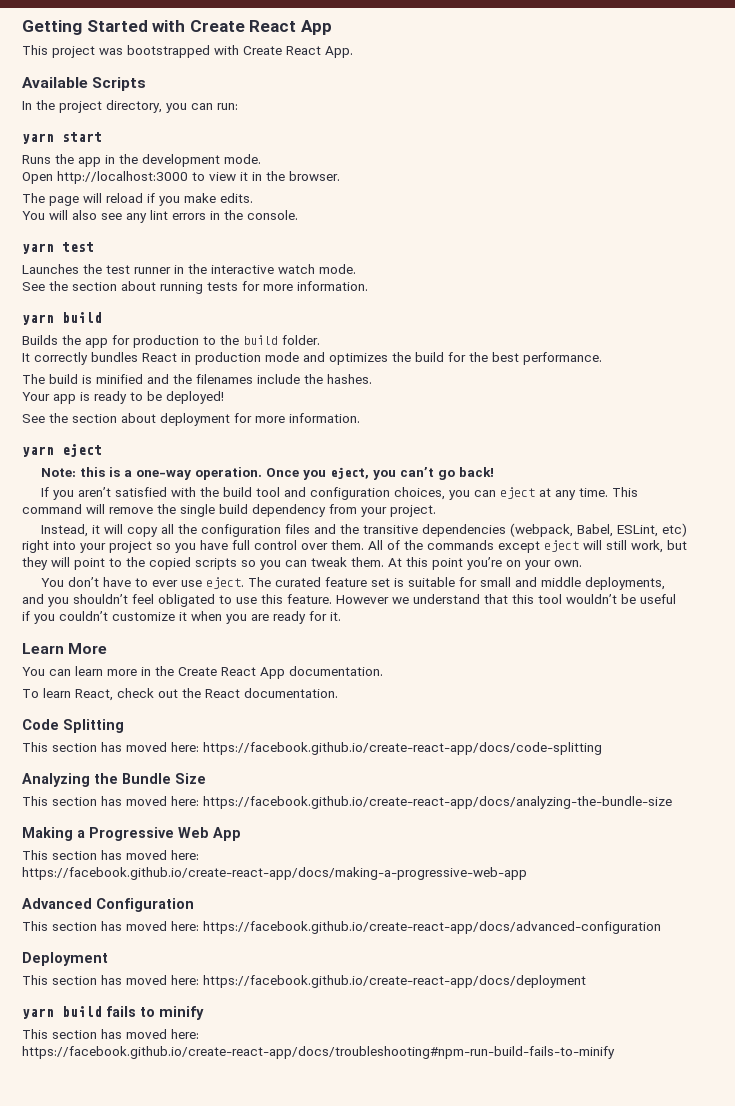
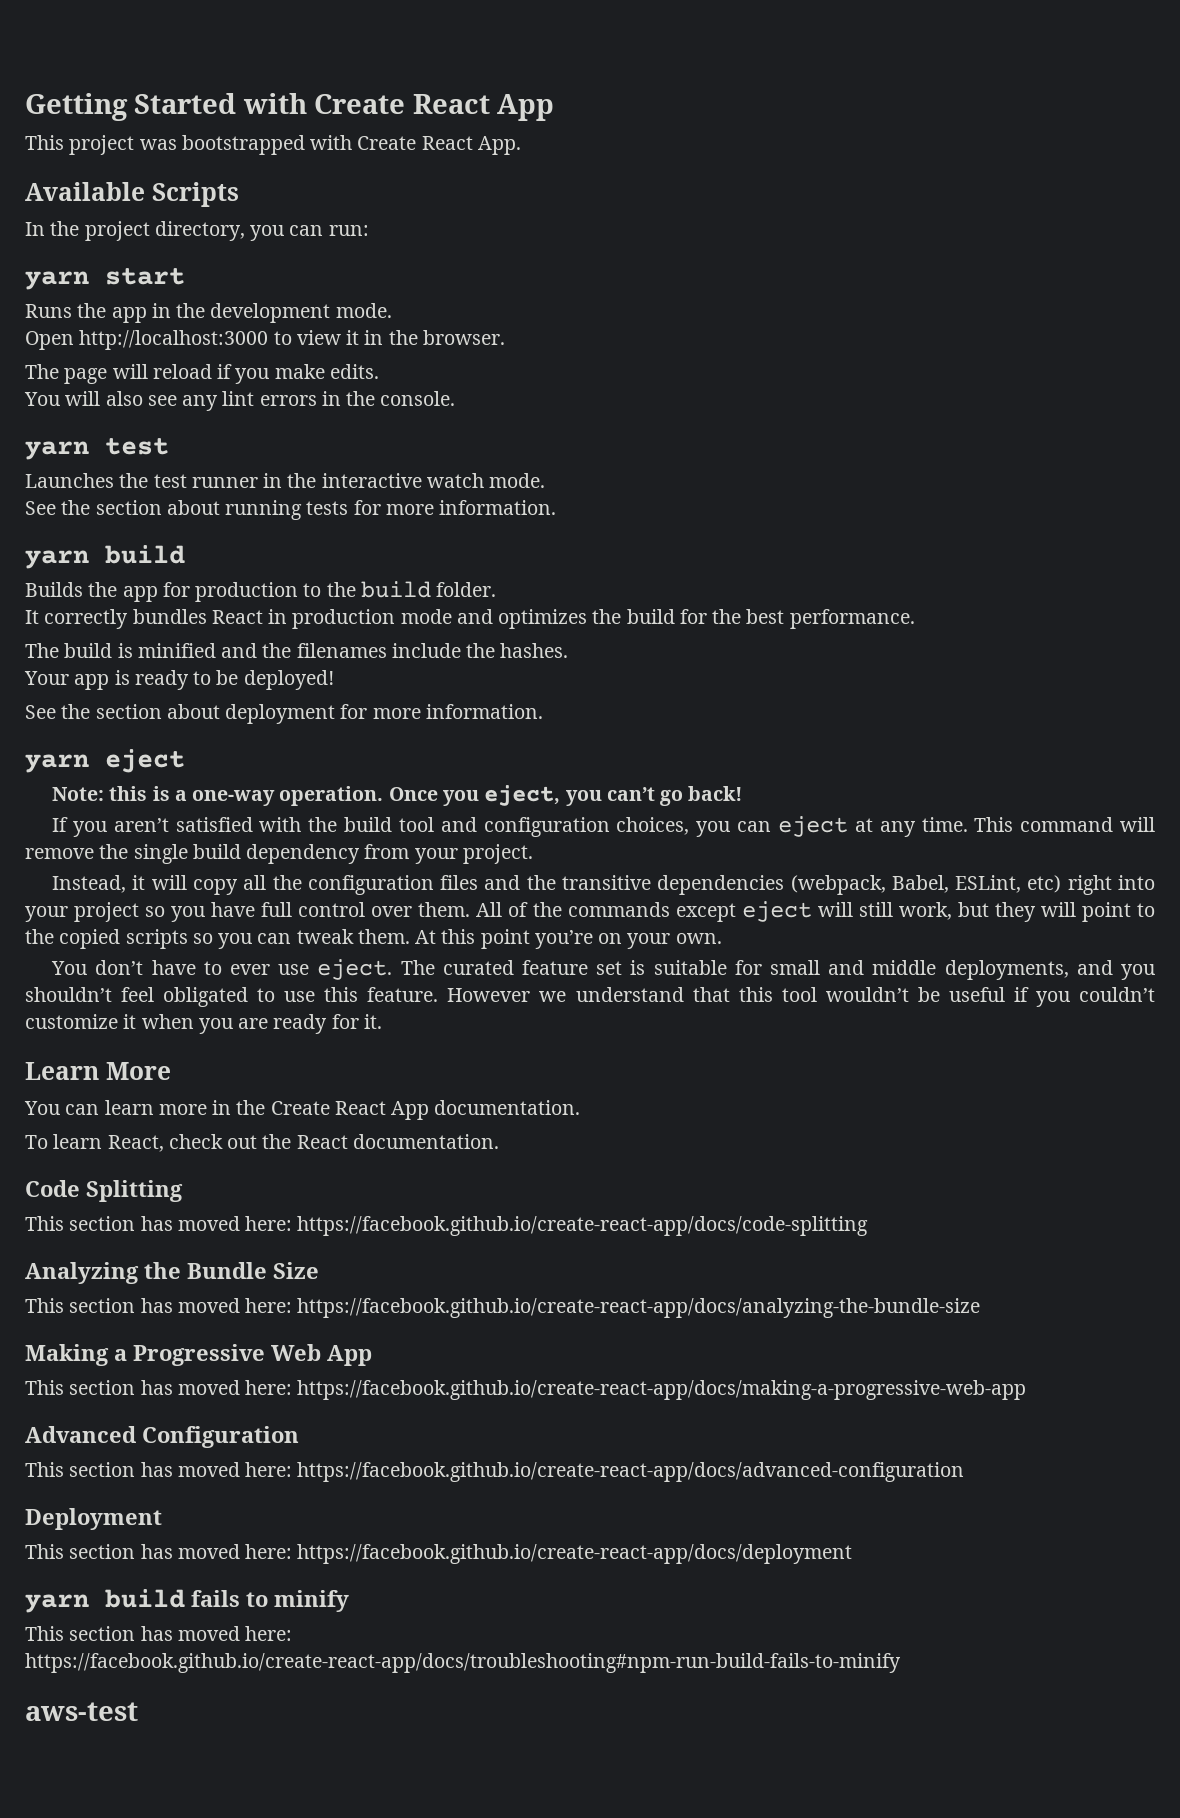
(615, 1052) none -> [25,1702,138,1721] // aws-test

